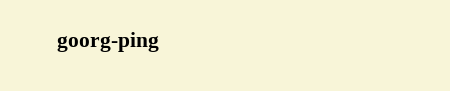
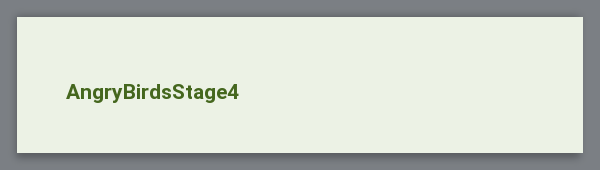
[57,32,159,52] goorg-ping -> [66,84,239,103] AngryBirdsStage4

